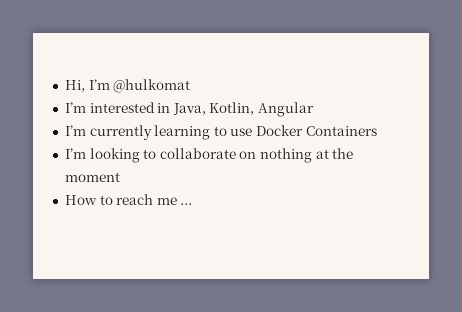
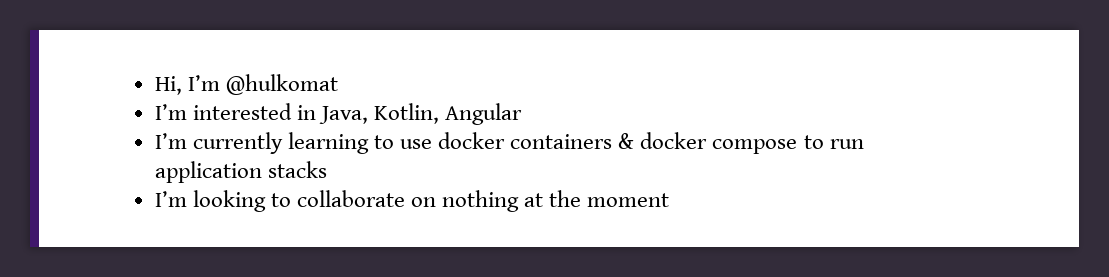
[256,125,377,136] Docker Containers -> [438,132,864,154] [154,161,327,183] docker containers & docker compose to run application stacks
[64,194,193,205] // How to reach me ... -> (670, 200) none

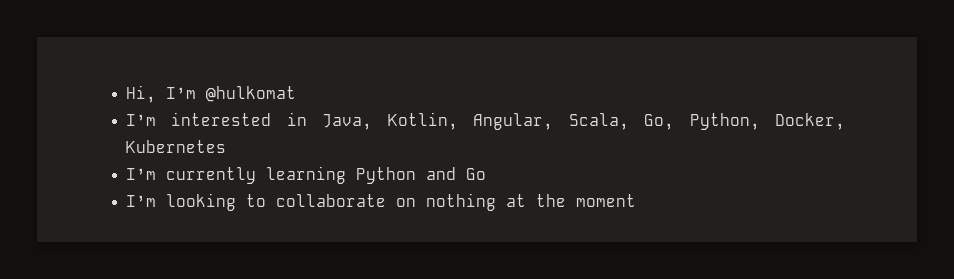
[445,103,523,125] [154,132,864,154] [154,161,327,183] Angular // I’m currently learning to use docker containers & docker compose to run application stacks -> [473,113,845,130] [126,140,227,153] [126,166,487,184] Angular, Scala, Go, Python, Docker, Kubernetes // I’m currently learning Python and Go

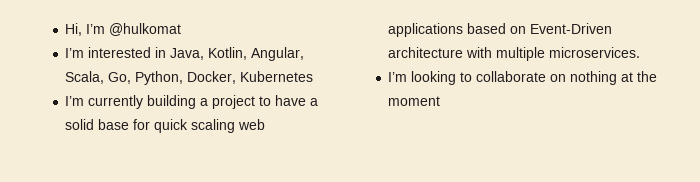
[266,166,487,184] learning Python and Go -> [147,95,319,109] [65,119,266,133] [388,23,613,37] [388,47,641,61] building a project to have a solid base for quick scaling web applications based on Event-Driven architecture with multiple microservices.

